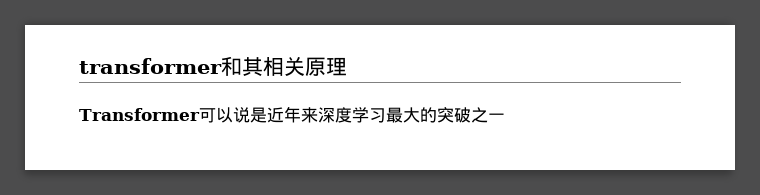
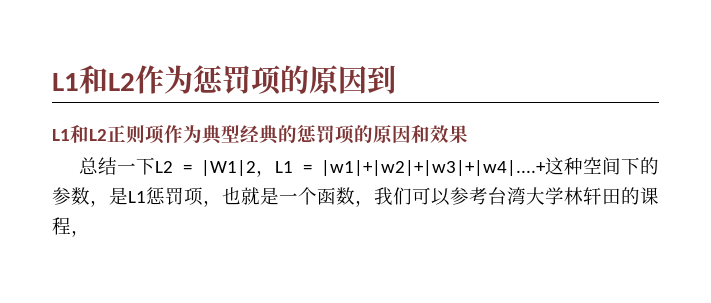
[79,56,347,76] [79,106,505,123] transformer和其相关原理 // Transformer可以说是近年来深度学习最大的突破之一 -> [52,65,396,95] [52,124,468,145] [79,157,659,177] [52,187,659,207] [52,217,90,237] L1和L2作为惩罚项的原因到 // L1和L2正则项作为典型经典的惩罚项的原因和效果 // 总结一下L2 = |W1|2，L1 = |w1|+|w2|+|w3|+|w4|....+这种空间下的参数，是L1惩罚项，也就是一个函数，我们可以参考台湾大学林轩田的课程，

